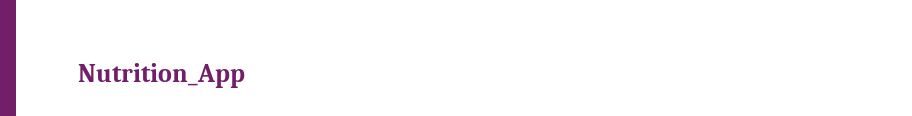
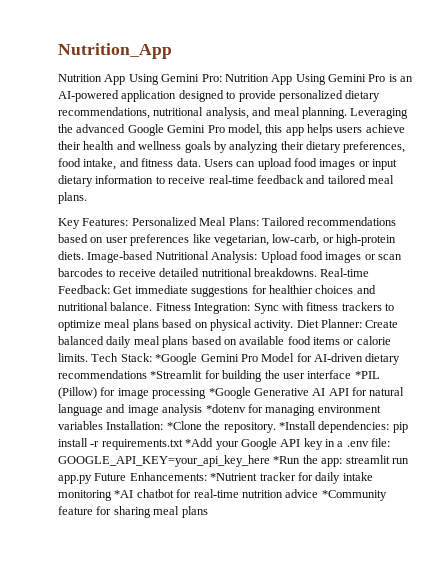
(245, 75) none -> [58,74,414,85] [58,90,381,102] [58,107,409,119] [58,124,405,136] [58,141,406,153] [58,158,398,170] [58,175,394,187] [58,192,87,204] [58,217,397,229] [58,234,396,246] [58,251,402,263] [58,268,370,277] [58,285,376,297] [58,302,394,314] [58,319,399,331] [58,336,391,348] [58,353,401,365] [58,370,380,382] [58,387,405,399] [58,404,381,416] [58,421,408,433] [58,438,391,450] [58,455,409,467] [58,472,373,484] [58,489,387,501] [58,506,208,518] // Nutrition App Using Gemini Pro: Nutrition App Using Gemini Pro is an AI-powered application designed to provide personalized dietary recommendations, nutritional analysis, and meal planning. Leveraging the advanced Google Gemini Pro model, this app helps users achieve their health and wellness goals by analyzing their dietary preferences, food intake, and fitness data. Users can upload food images or input dietary information to receive real-time feedback and tailored meal plans. // Key Features: Personalized Meal Plans: Tailored recommendations based on user preferences like vegetarian, low-carb, or high-protein diets. Image-based Nutritional Analysis: Upload food images or scan barcodes to receive detailed nutritional breakdowns. Real-time Feedback: Get immediate suggestions for healthier choices and nutritional balance. Fitness Integration: Sync with fitness trackers to optimize meal plans based on physical activity. Diet Planner: Create balanced daily meal plans based on available food items or calorie limits. Tech Stack: *Google Gemini Pro Model for AI-driven dietary recommendations *Streamlit for building the user interface *PIL (Pillow) for image processing *Google Generative AI API for natural language and image analysis *dotenv for managing environment variables Installation: *Clone the repository. *Install dependencies: pip install -r requirements.txt *Add your Google API key in a .env file: GOOGLE_API_KEY=your_api_key_here *Run the app: streamlit run app.py Future Enhancements: *Nutrient tracker for daily intake monitoring *AI chatbot for real-time nutrition advice *Community feature for sharing meal plans

